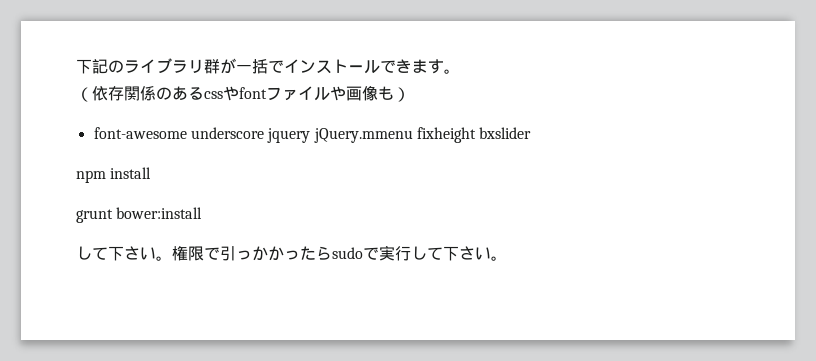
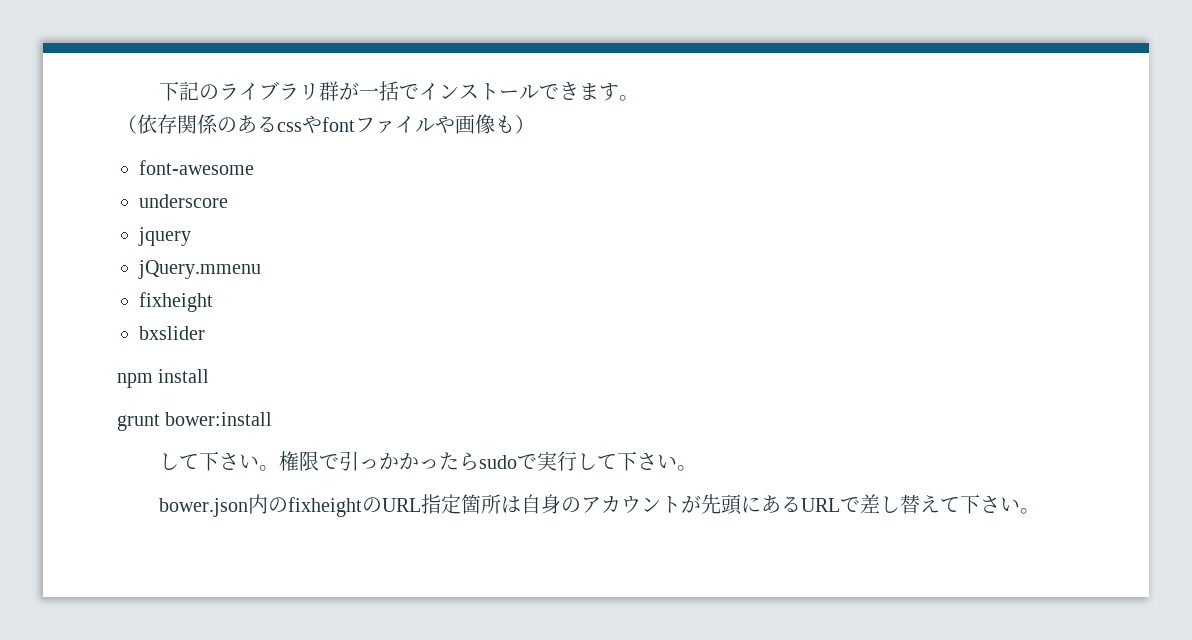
(187, 133) none -> (254, 167) //
(264, 133) none -> (228, 201) //
(311, 135) none -> (191, 236) //
[416,127,476,143] fixheight -> [139,292,213,312] // fixheight //
(507, 258) none -> [158,494,1040,517] // bower.json内のfixheightのURL指定箇所は自身のアカウントが先頭にあるURLで差し替えて下さい。

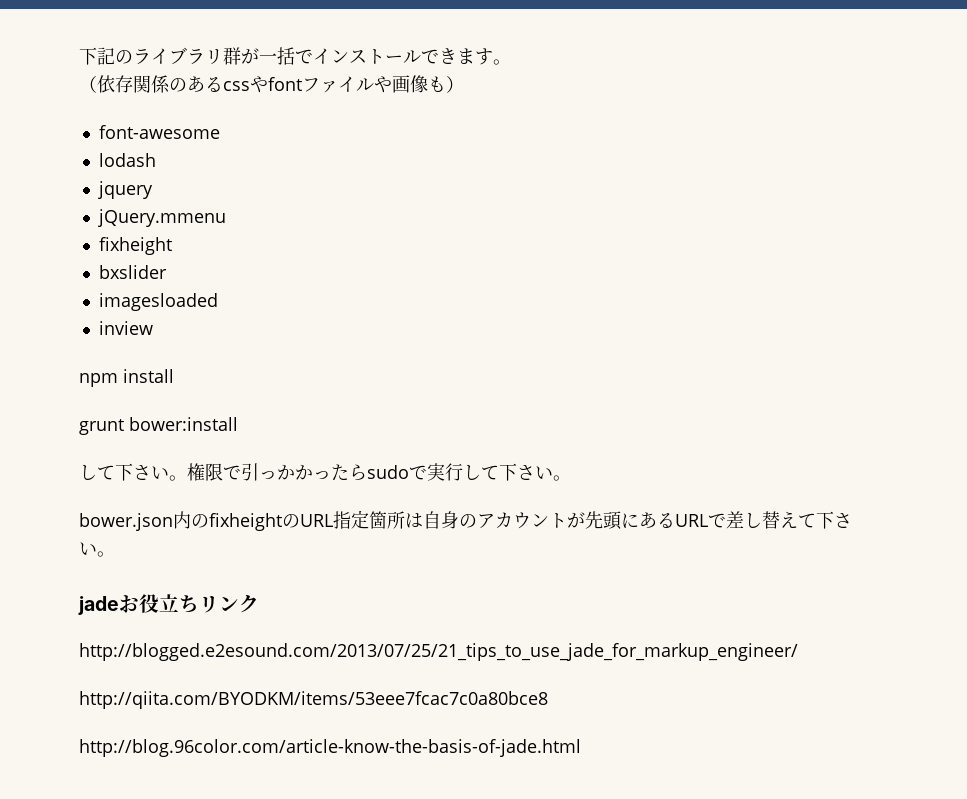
[139,194,228,208] underscore -> [98,153,156,167] lodash
(205, 333) none -> [98,293,218,311] [98,321,153,335] // imagesloaded // inview
(1040, 511) none -> [78,594,259,615] [79,643,798,661] [79,691,548,709] [79,739,581,757] // jadeお役立ちリンク // http://blogged.e2esound.com/2013/07/25/21_tips_to_use_jade_for_markup_engineer/ // http://qiita.com/BYODKM/items/53eee7fcac7c0a80bce8 // http://blog.96color.com/article-know-the-basis-of-jade.html

